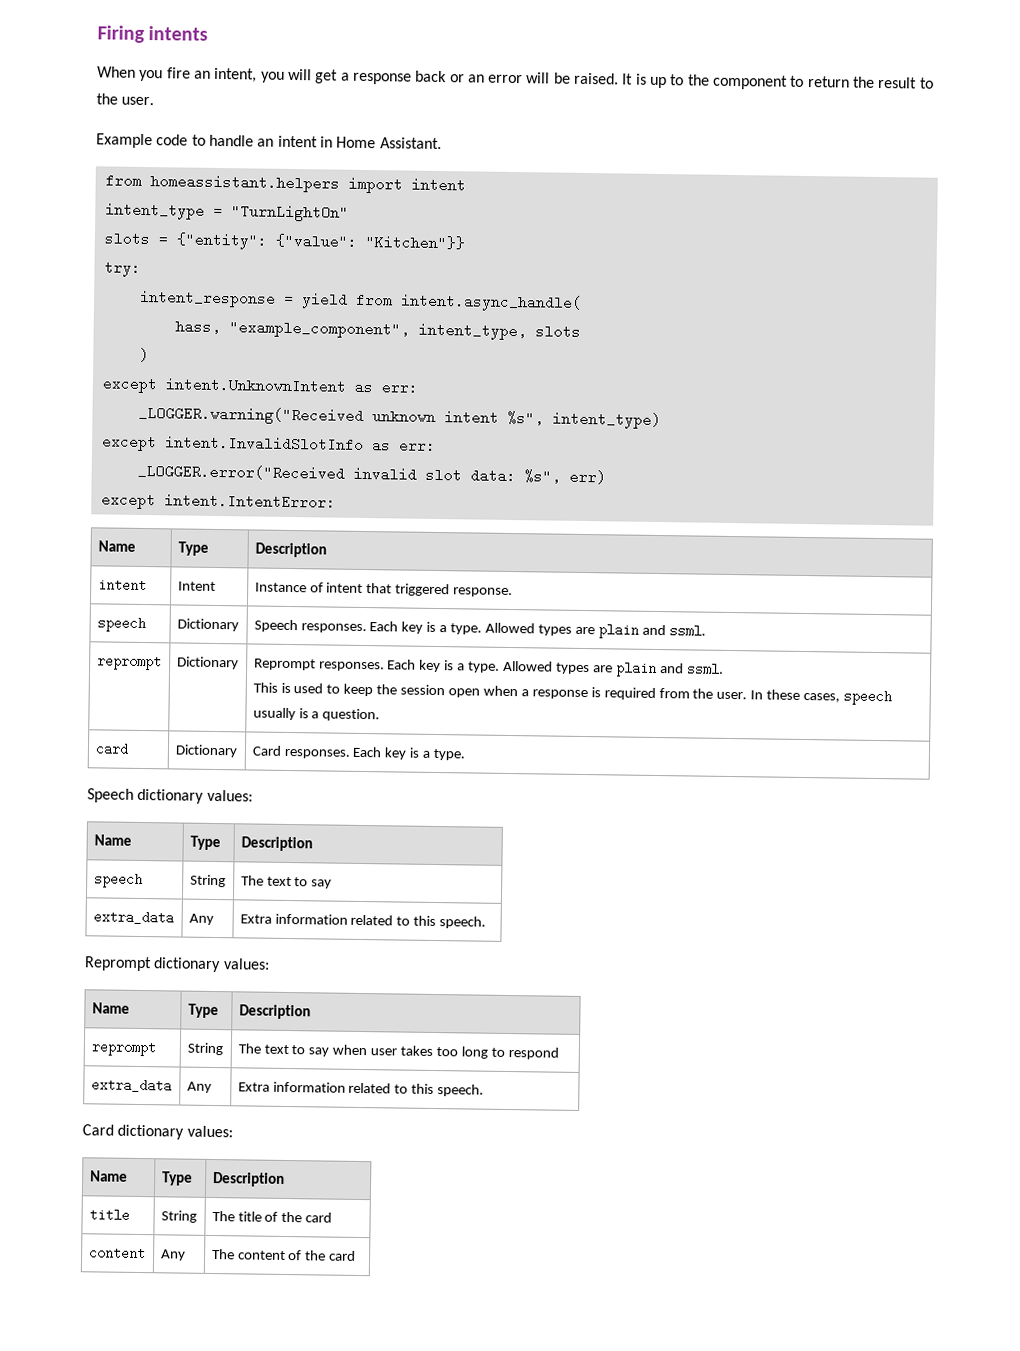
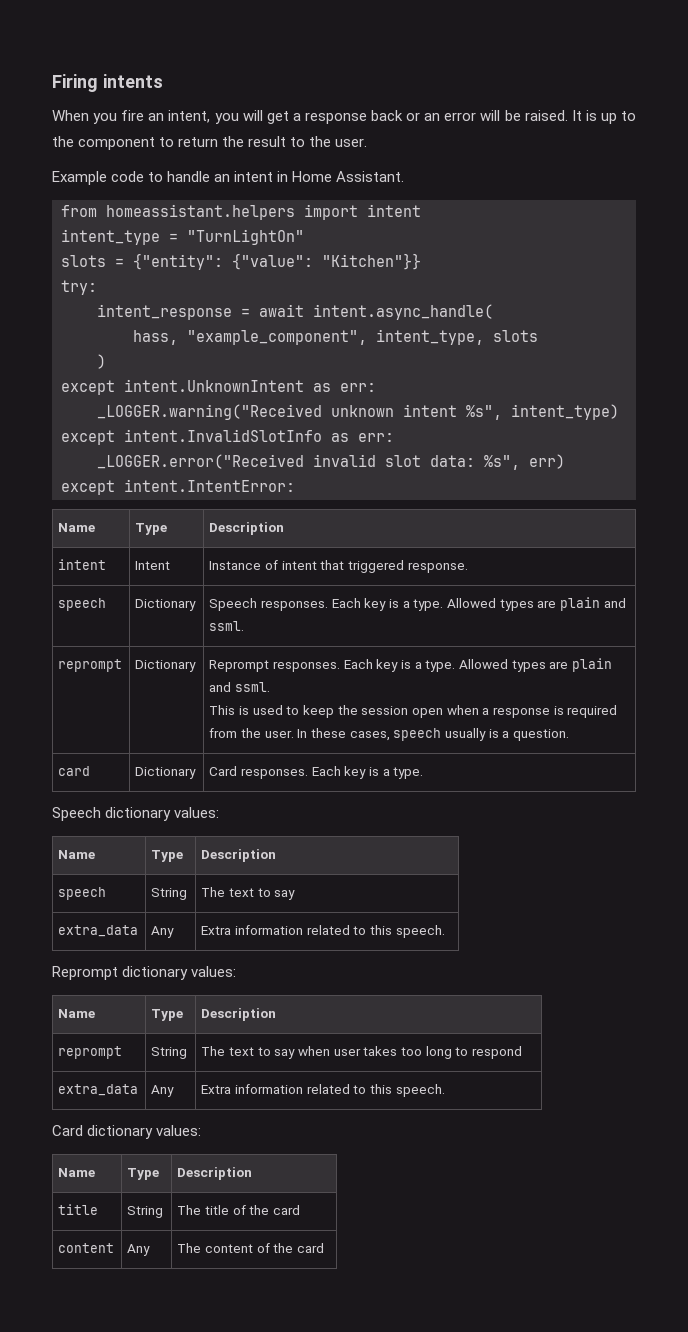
[300,292,393,309] yield from -> [259,304,304,317] await

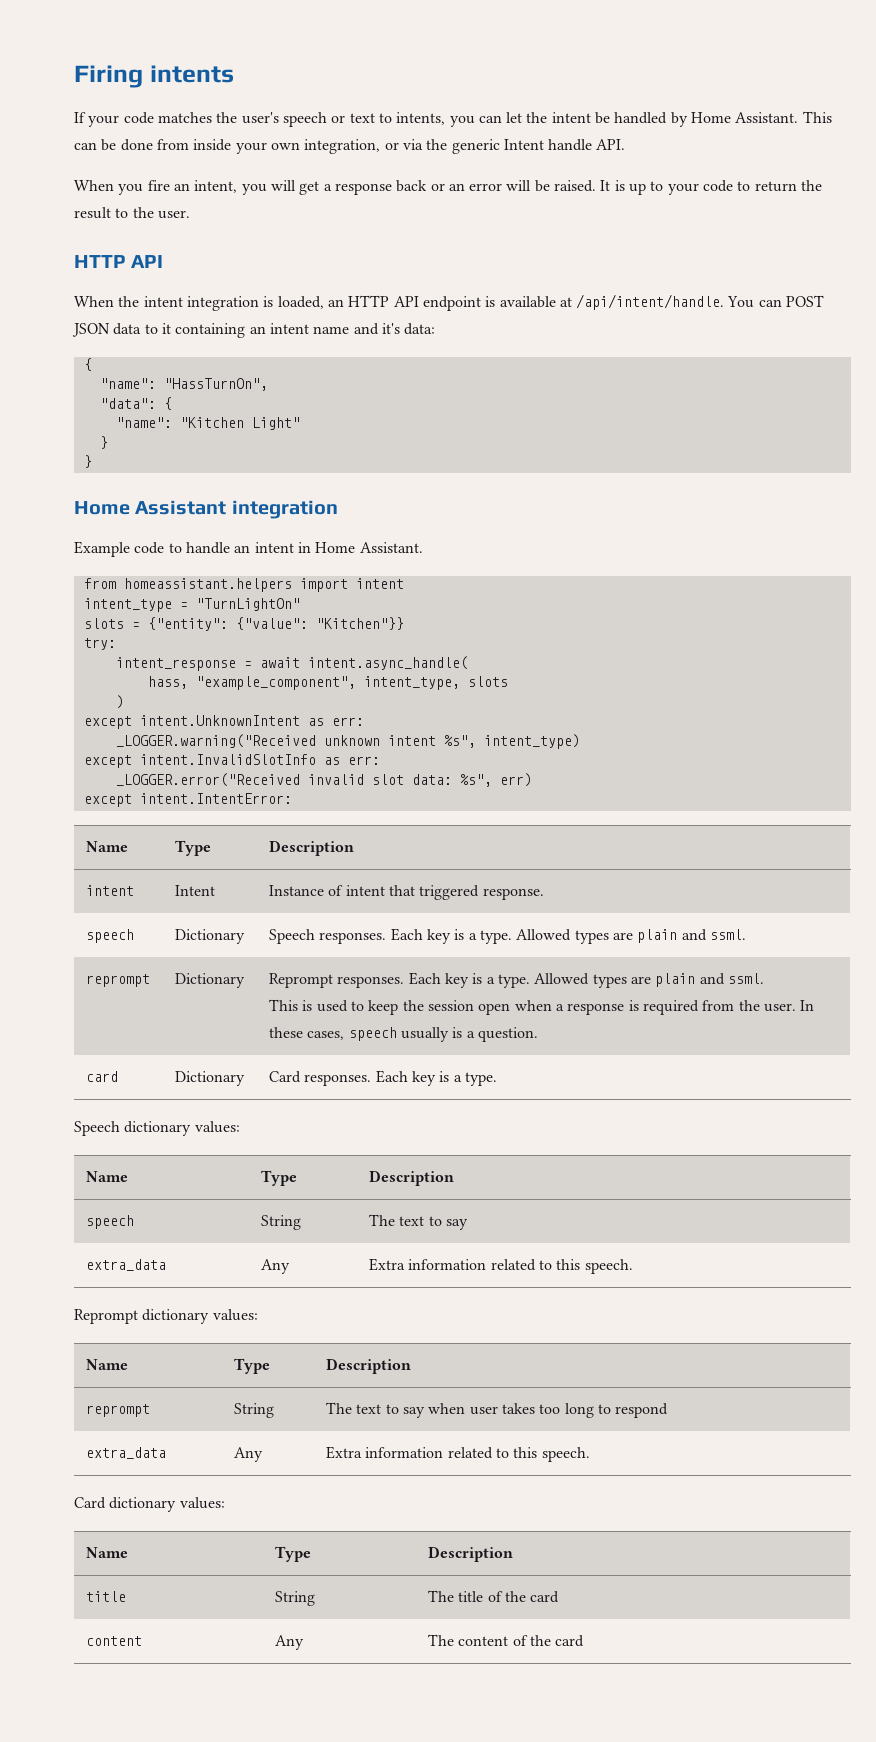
(163, 81) none -> [74,111,832,127] [74,139,626,154] // If your code matches the user's speech or text to intents, you can let the intent be handled by Home Assistant. This can be done from inside your own integration, or via the generic Intent handle API.
[52,136,156,150] the component -> [667,180,734,195] your code
(368, 142) none -> [74,255,164,268] [74,294,825,311] [72,323,436,338] [83,358,92,371] [99,378,268,391] [99,397,172,410] [115,417,300,430] [99,436,108,449] [83,455,92,468] [74,500,338,519] // HTTP API // When the intent integration is loaded, an HTTP API endpoint is available at /api/intent/handle. You can POST JSON data to it containing an intent name and it's data: // { // "name": "HassTurnOn", // "data": { // "name": "Kitchen Light" // } // } // Home Assistant integration

